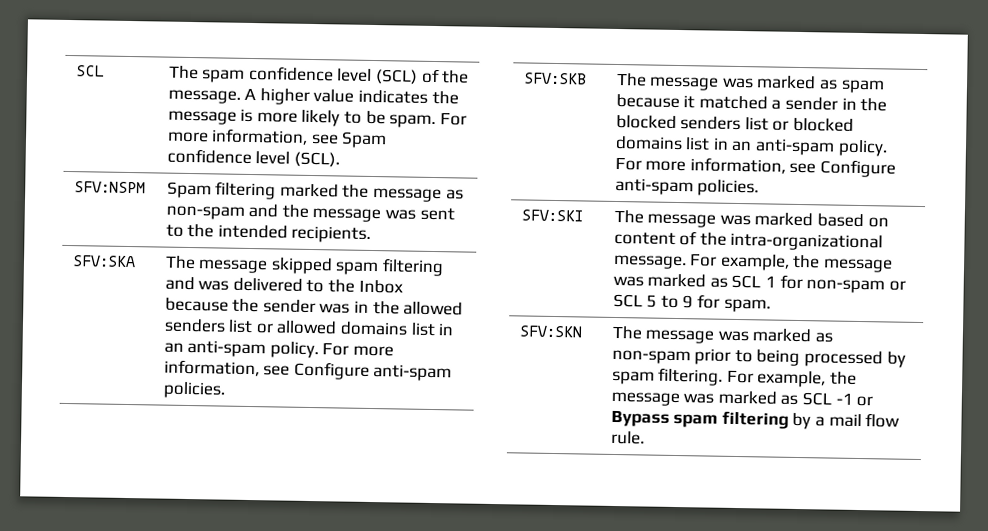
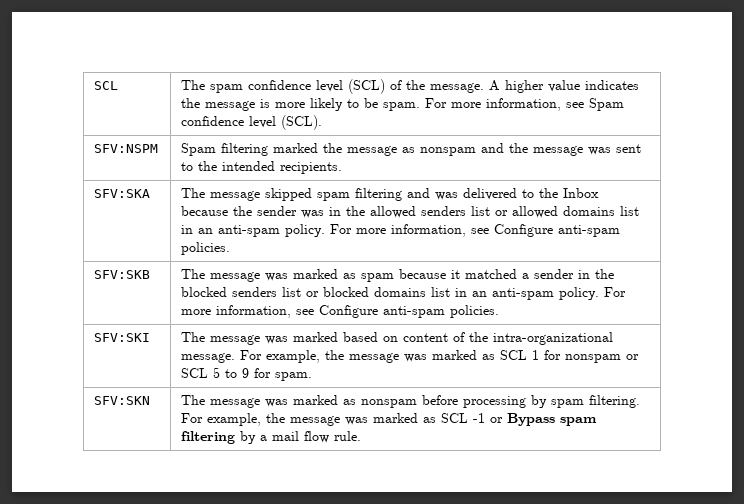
[165,205,245,220] non-spam -> [420,147,477,156] nonspam
[806,279,886,294] non-spam -> [565,354,622,363] nonspam
[611,348,884,368] non-spam prior to being processed -> [361,395,527,408] nonspam before processing

